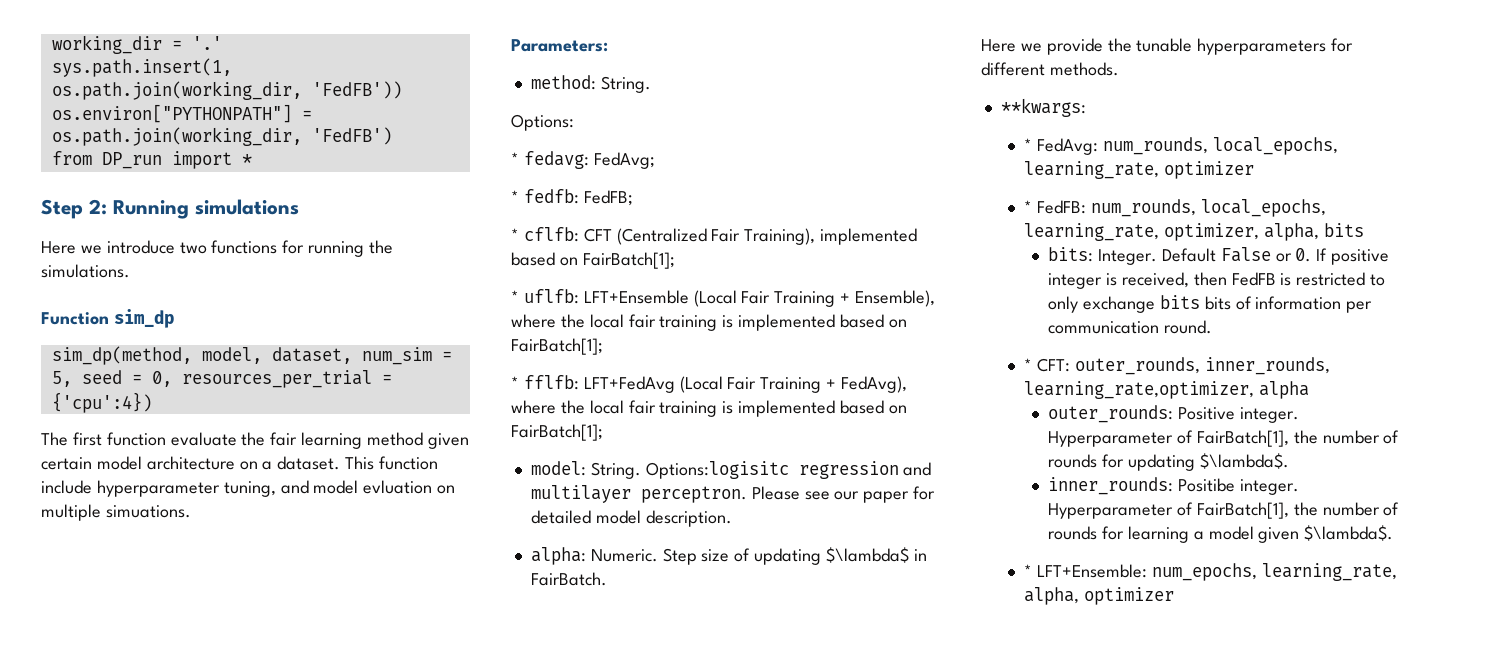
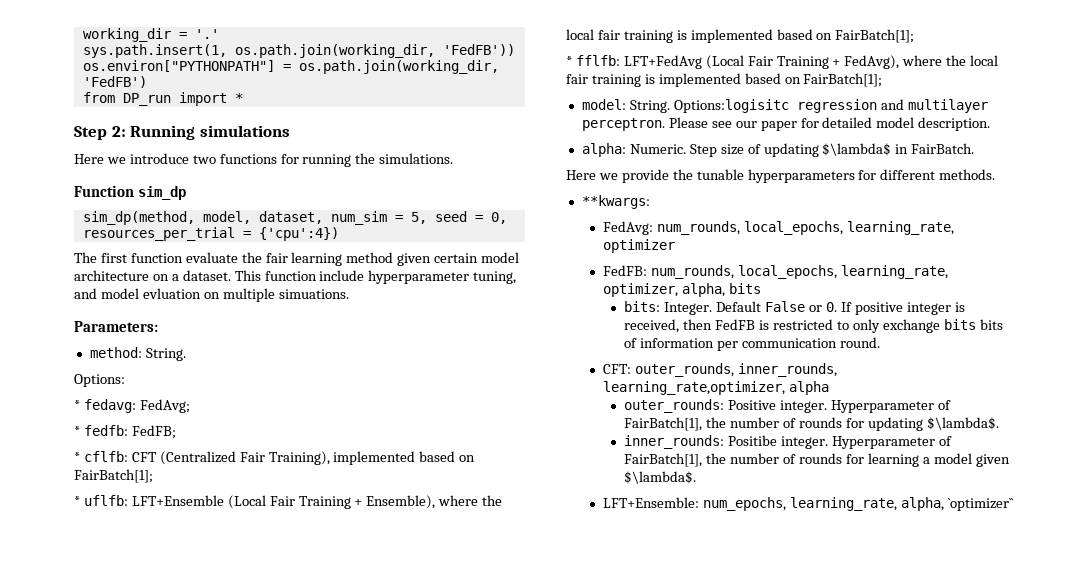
[1024,138,1033,151] * -> (650, 202) none
[1024,200,1033,213] * -> (676, 246) none
[1024,358,1033,371] * -> (880, 342) none
[1024,564,1033,577] * -> (697, 477) none
[1084,587,1175,605] optimizer -> [947,498,1014,511] `optimizer``

